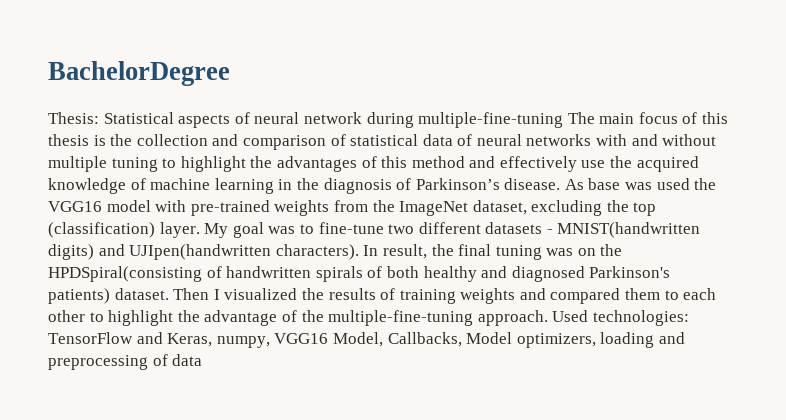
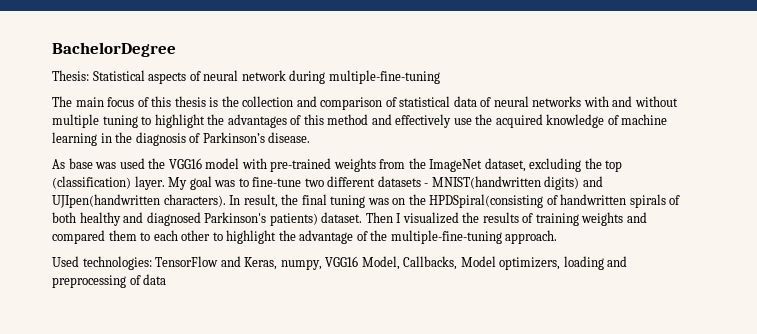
(564, 120) none -> (440, 77) //
(561, 184) none -> (311, 137) //
(548, 318) none -> (558, 237) //

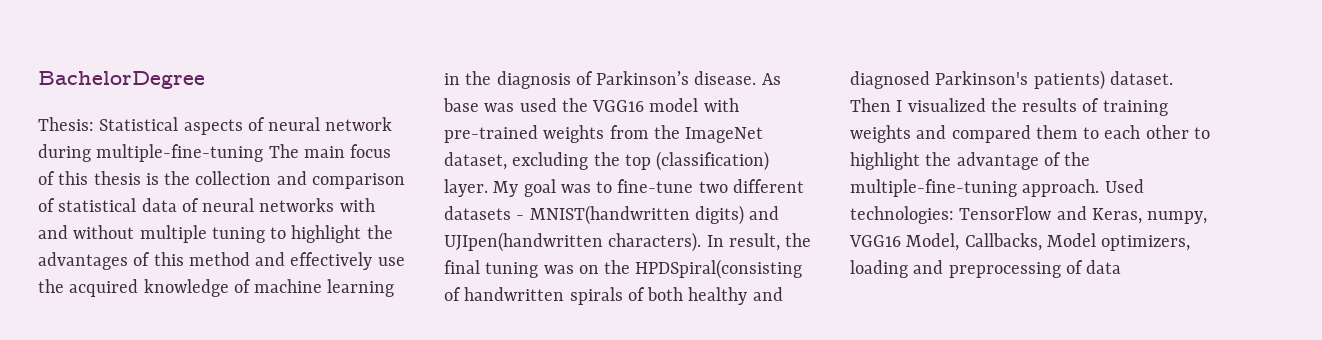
(440, 77) // -> (264, 153) none
(311, 137) // -> (757, 78) none
(558, 237) // -> (1100, 188) none

